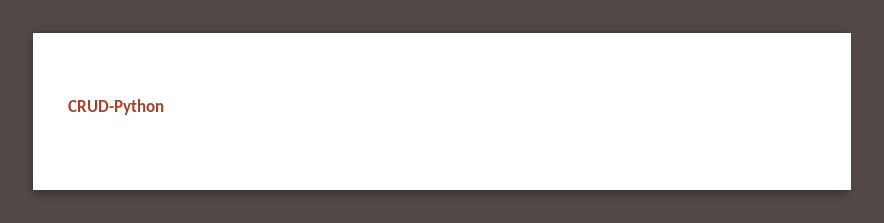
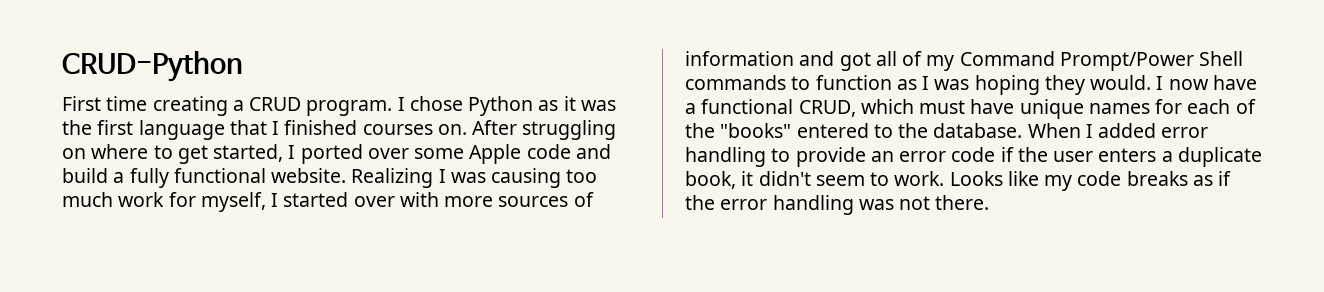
(164, 107) none -> [62,96,616,116] [62,120,617,140] [62,144,611,164] [62,168,598,188] [62,192,594,212] [685,51,1244,71] [685,75,1257,95] [685,99,1256,119] [685,123,1209,138] [685,147,1262,167] [685,171,1232,191] [685,195,990,215] // First time creating a CRUD program. I chose Python as it was the first language that I finished courses on. After struggling on where to get started, I ported over some Apple code and build a fully functional website. Realizing I was causing too much work for myself, I started over with more sources of information and got all of my Command Prompt/Power Shell commands to function as I was hoping they would. I now have a functional CRUD, which must have unique names for each of the "books" entered to the database. When I added error handling to provide an error code if the user enters a duplicate book, it didn't seem to work. Looks like my code breaks as if the error handling was not there.

